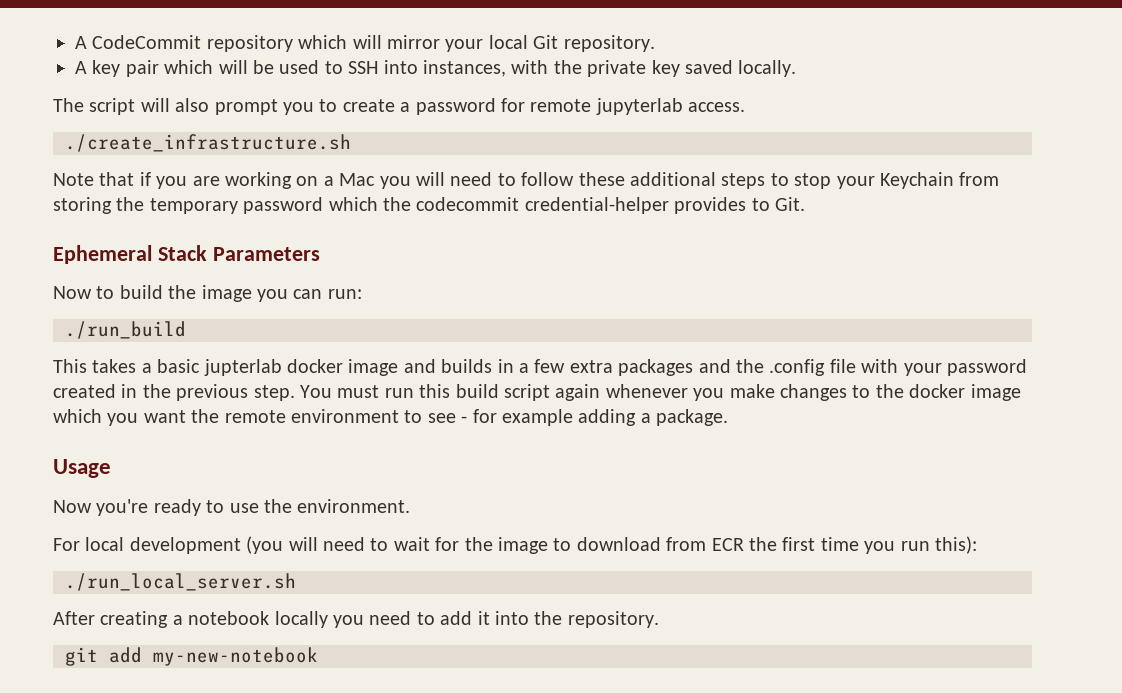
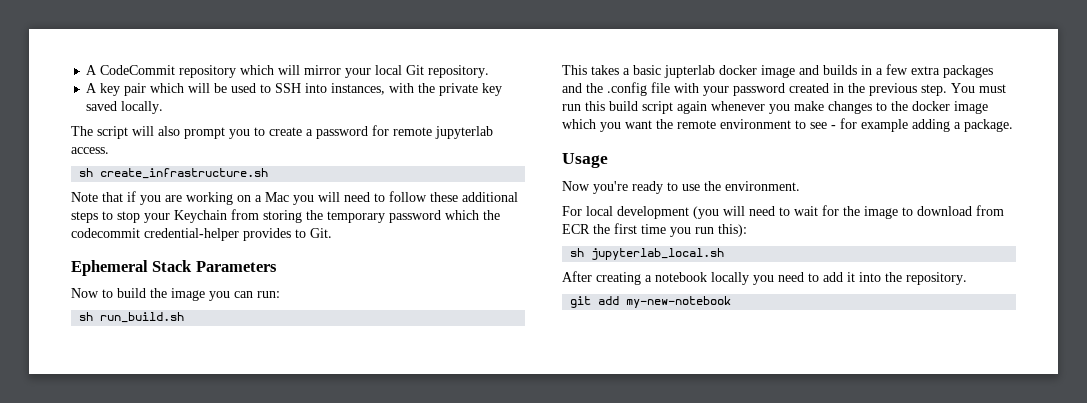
[65,134,351,152] ./create_infrastructure.sh -> [79,168,269,179] sh create_infrastructure.sh
[65,321,186,339] ./run_build -> [79,312,185,323] sh run_build.sh
[65,573,296,591] ./run_local_server.sh -> [570,248,725,260] sh jupyterlab_local.sh

